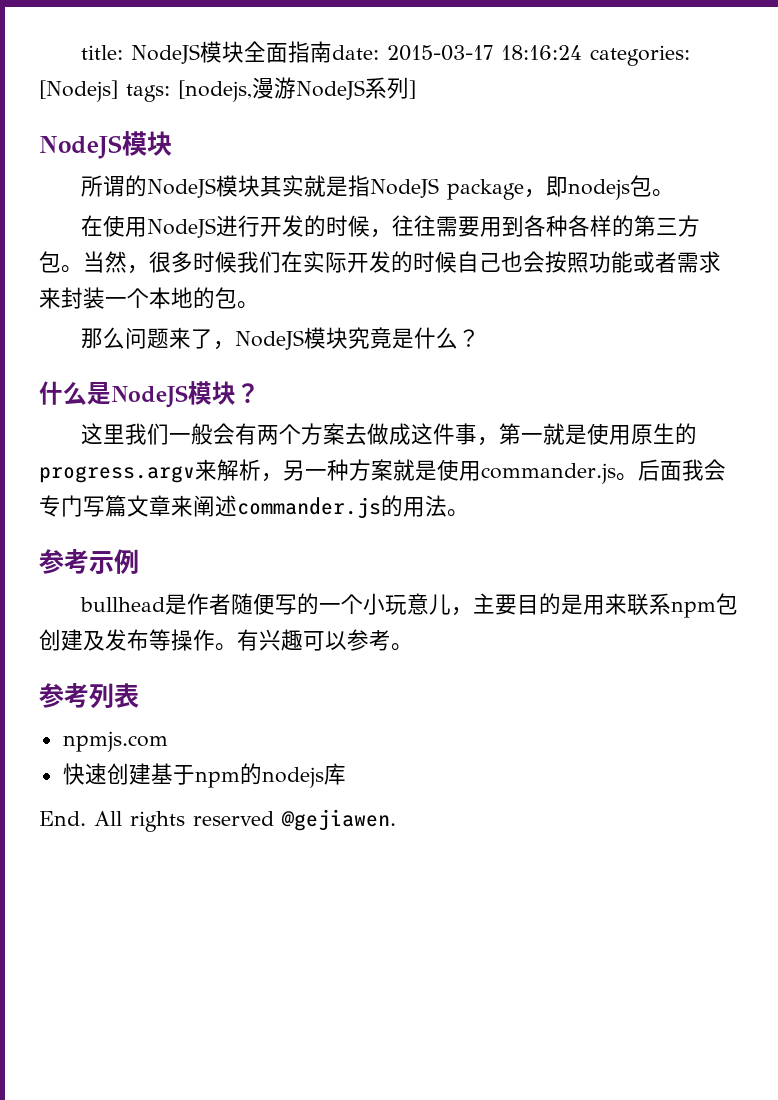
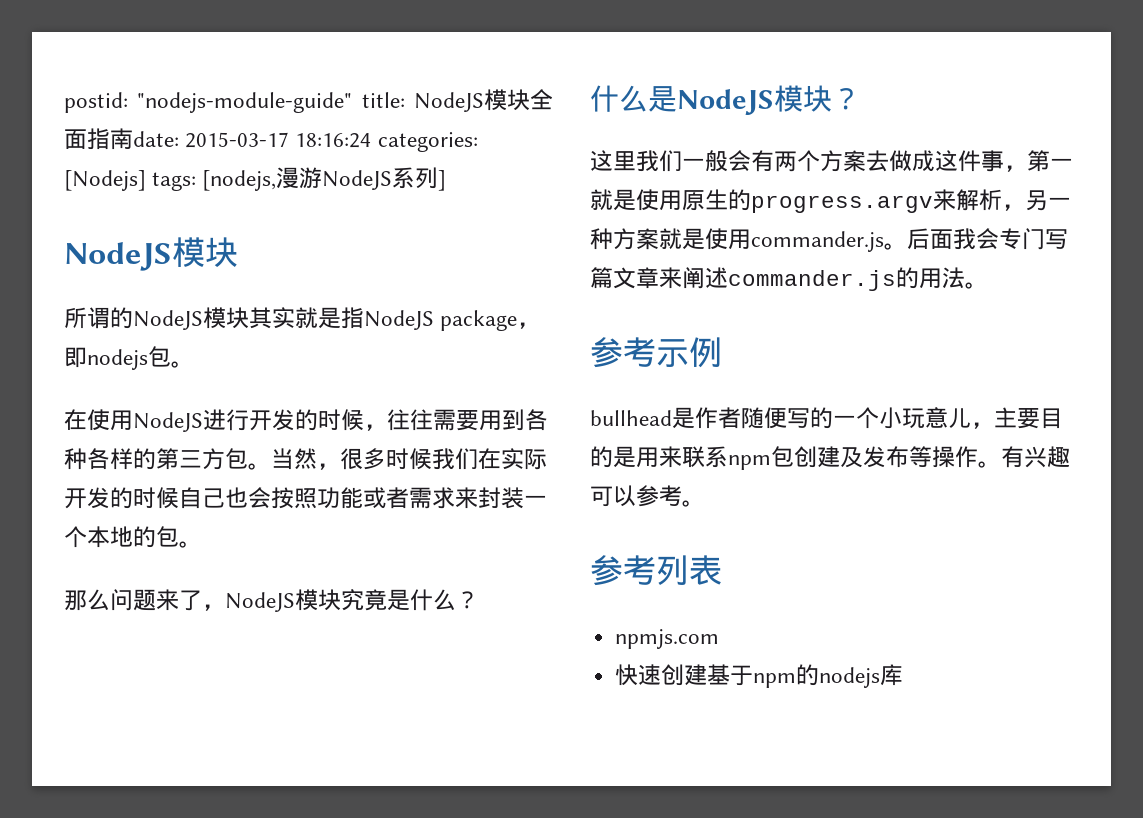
(81, 52) none -> [64,92,353,113] postid: "nodejs-module-guide"
[39,809,396,832] // End. All rights reserved @gejiawen. -> (904, 675) none

